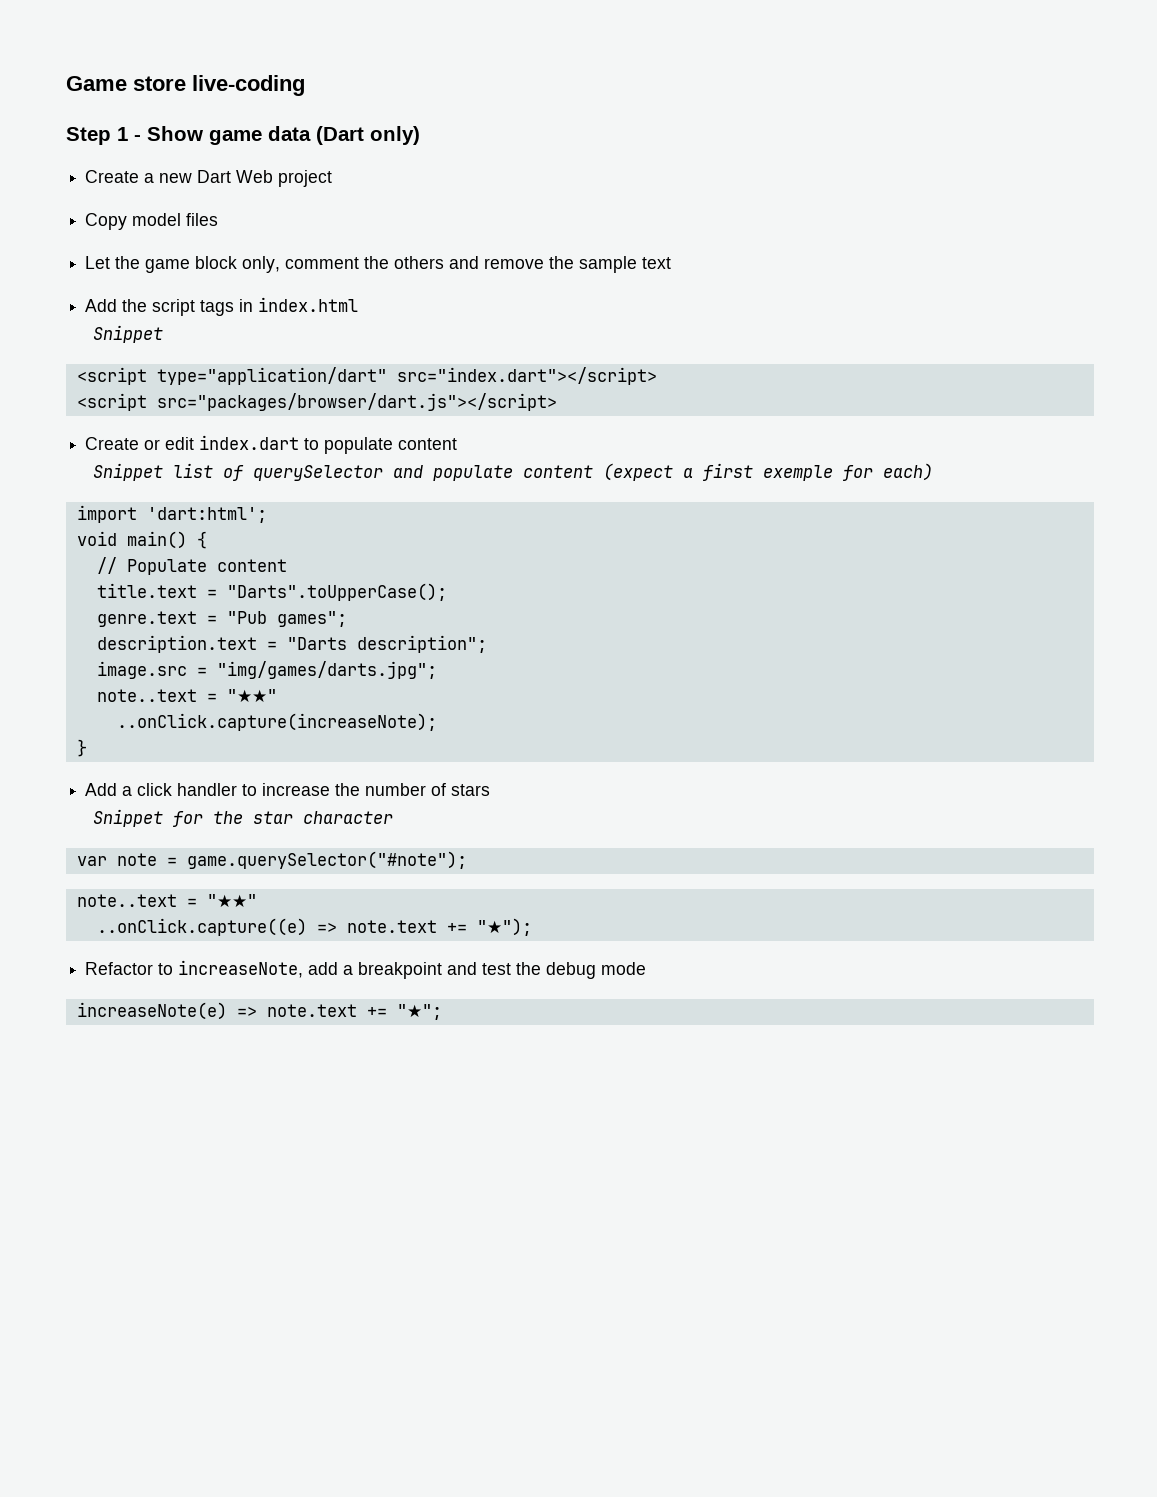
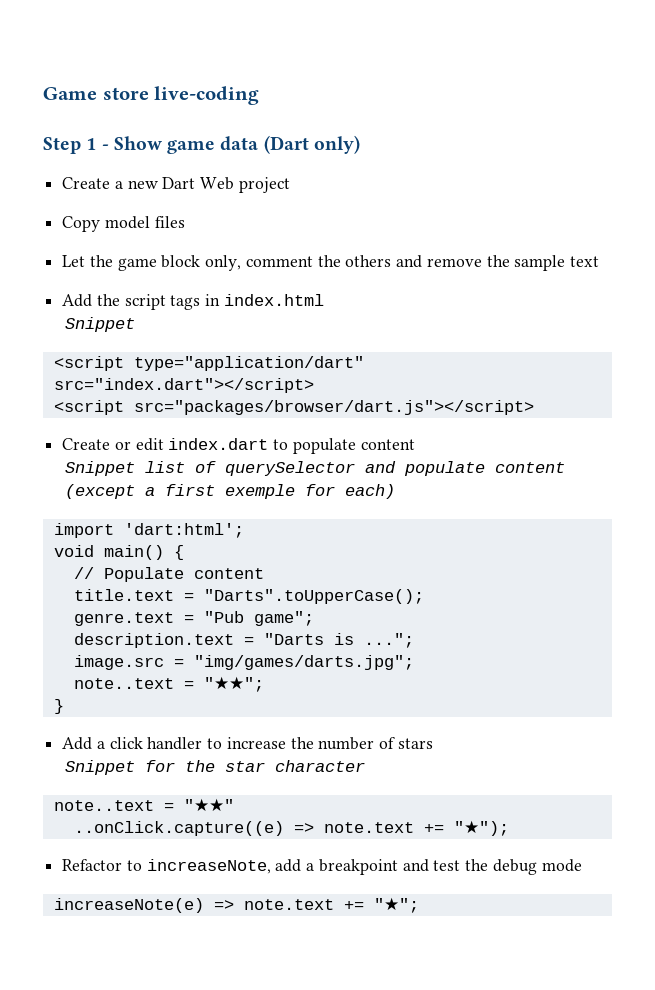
[603,463,674,481] (expect -> [65,484,136,499] (except
[276,611,347,627] games"; -> [253,611,314,626] game";
[356,635,487,653] description"; -> [333,633,414,648] is ...";
[226,689,277,703] [116,713,437,731] "★★" // ..onClick.capture(increaseNote); -> [203,676,264,692] "★★";
[76,851,467,869] // var note = game.querySelector("#note"); -> (366, 766) none

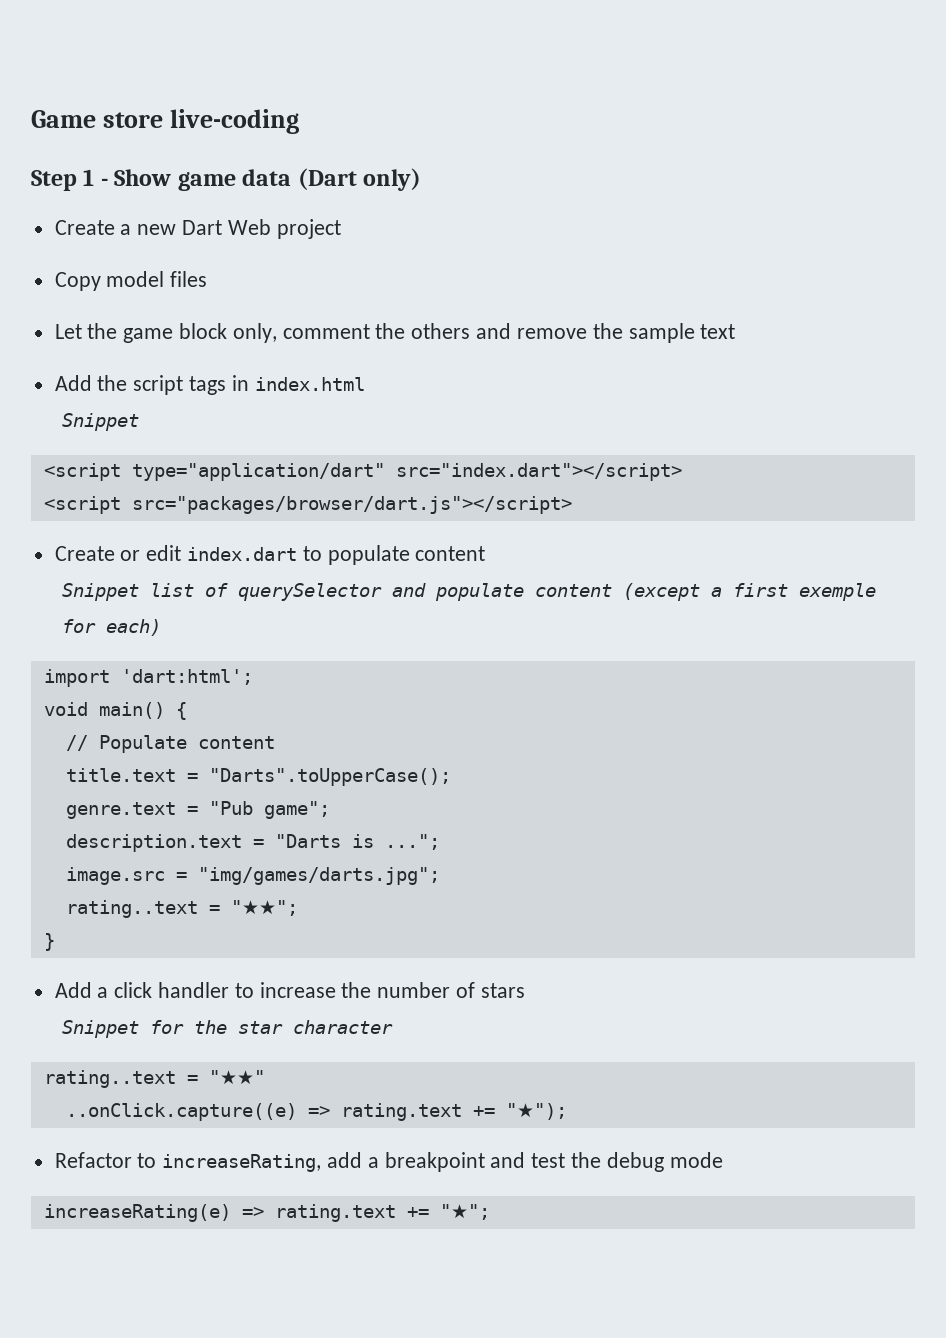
[73,678,174,689] note..text -> [65,900,198,918] rating..text
[53,800,154,811] note..text -> [43,1070,176,1088] rating..text
[323,822,414,833] note.text -> [340,1103,462,1121] rating.text
[146,859,271,874] increaseNote, -> [162,1154,322,1172] increaseRating,
[53,898,334,913] increaseNote(e) => note.text -> [43,1204,396,1222] increaseRating(e) => rating.text

